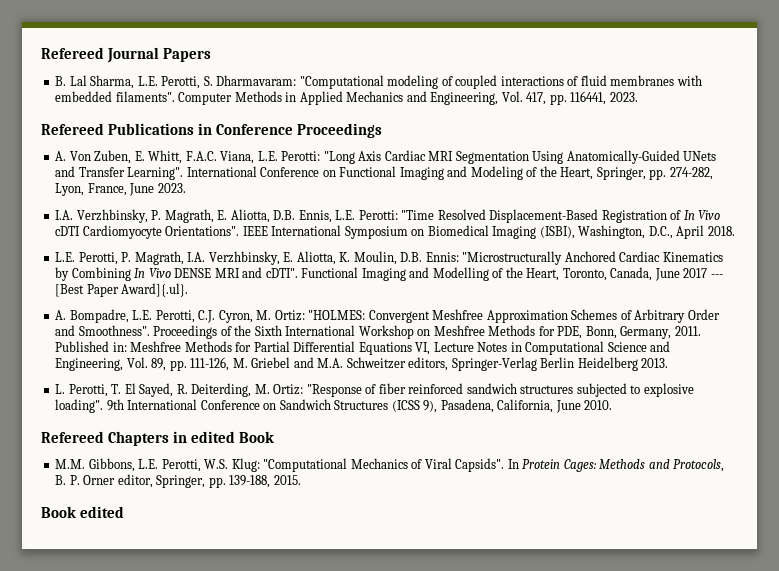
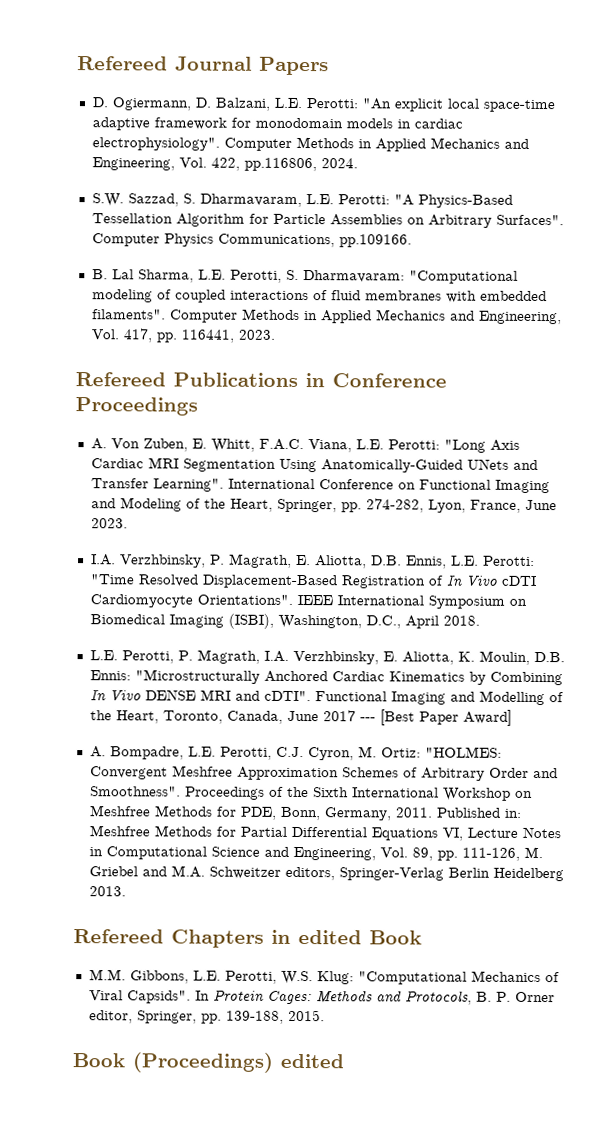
(211, 55) none -> [91,97,555,113] [91,117,463,131] [91,136,529,152] [91,157,358,172] [91,193,513,208] [91,213,564,228] [91,233,412,248] // D. Ogiermann, D. Balzani, L.E. Perotti: "An explicit local space-time adaptive framework for monodomain models in cardiac electrophysiology". Computer Methods in Applied Mechanics and Engineering, Vol. 422, pp.116806, 2024. // S.W. Sazzad, S. Dharmavaram, L.E. Perotti: "A Physics-Based Tessellation Algorithm for Particle Assemblies on Arbitrary Surfaces". Computer Physics Communications, pp.109166.
[121,283,189,297] Award]{.ul}. -> [462,709,512,726] Award]
[55,383,694,397] [55,399,613,413] // L. Perotti, T. El Sayed, R. Deiterding, M. Ortiz: "Response of fiber reinforced sandwich structures subjected to explosive loading". 9th International Conference on Sandwich Structures (ICSS 9), Pasadena, California, June 2010. -> (126, 891) none
(76, 512) none -> [132,1052,273,1073] (Proceedings)

